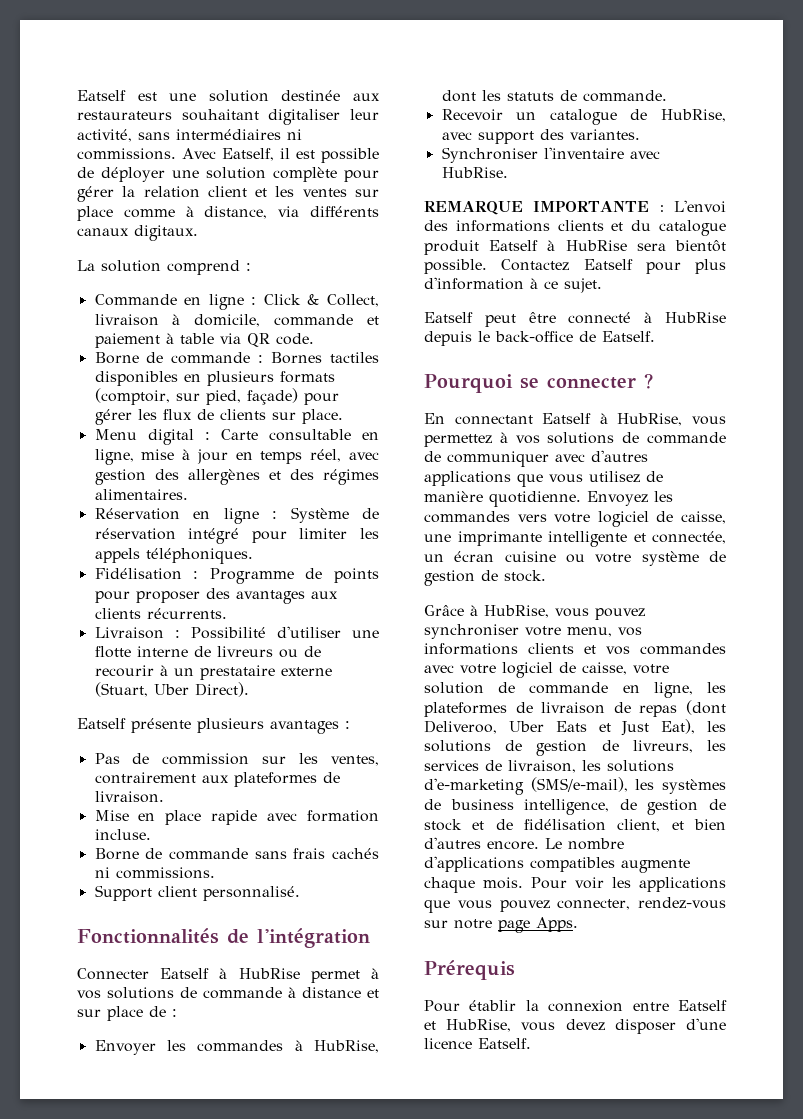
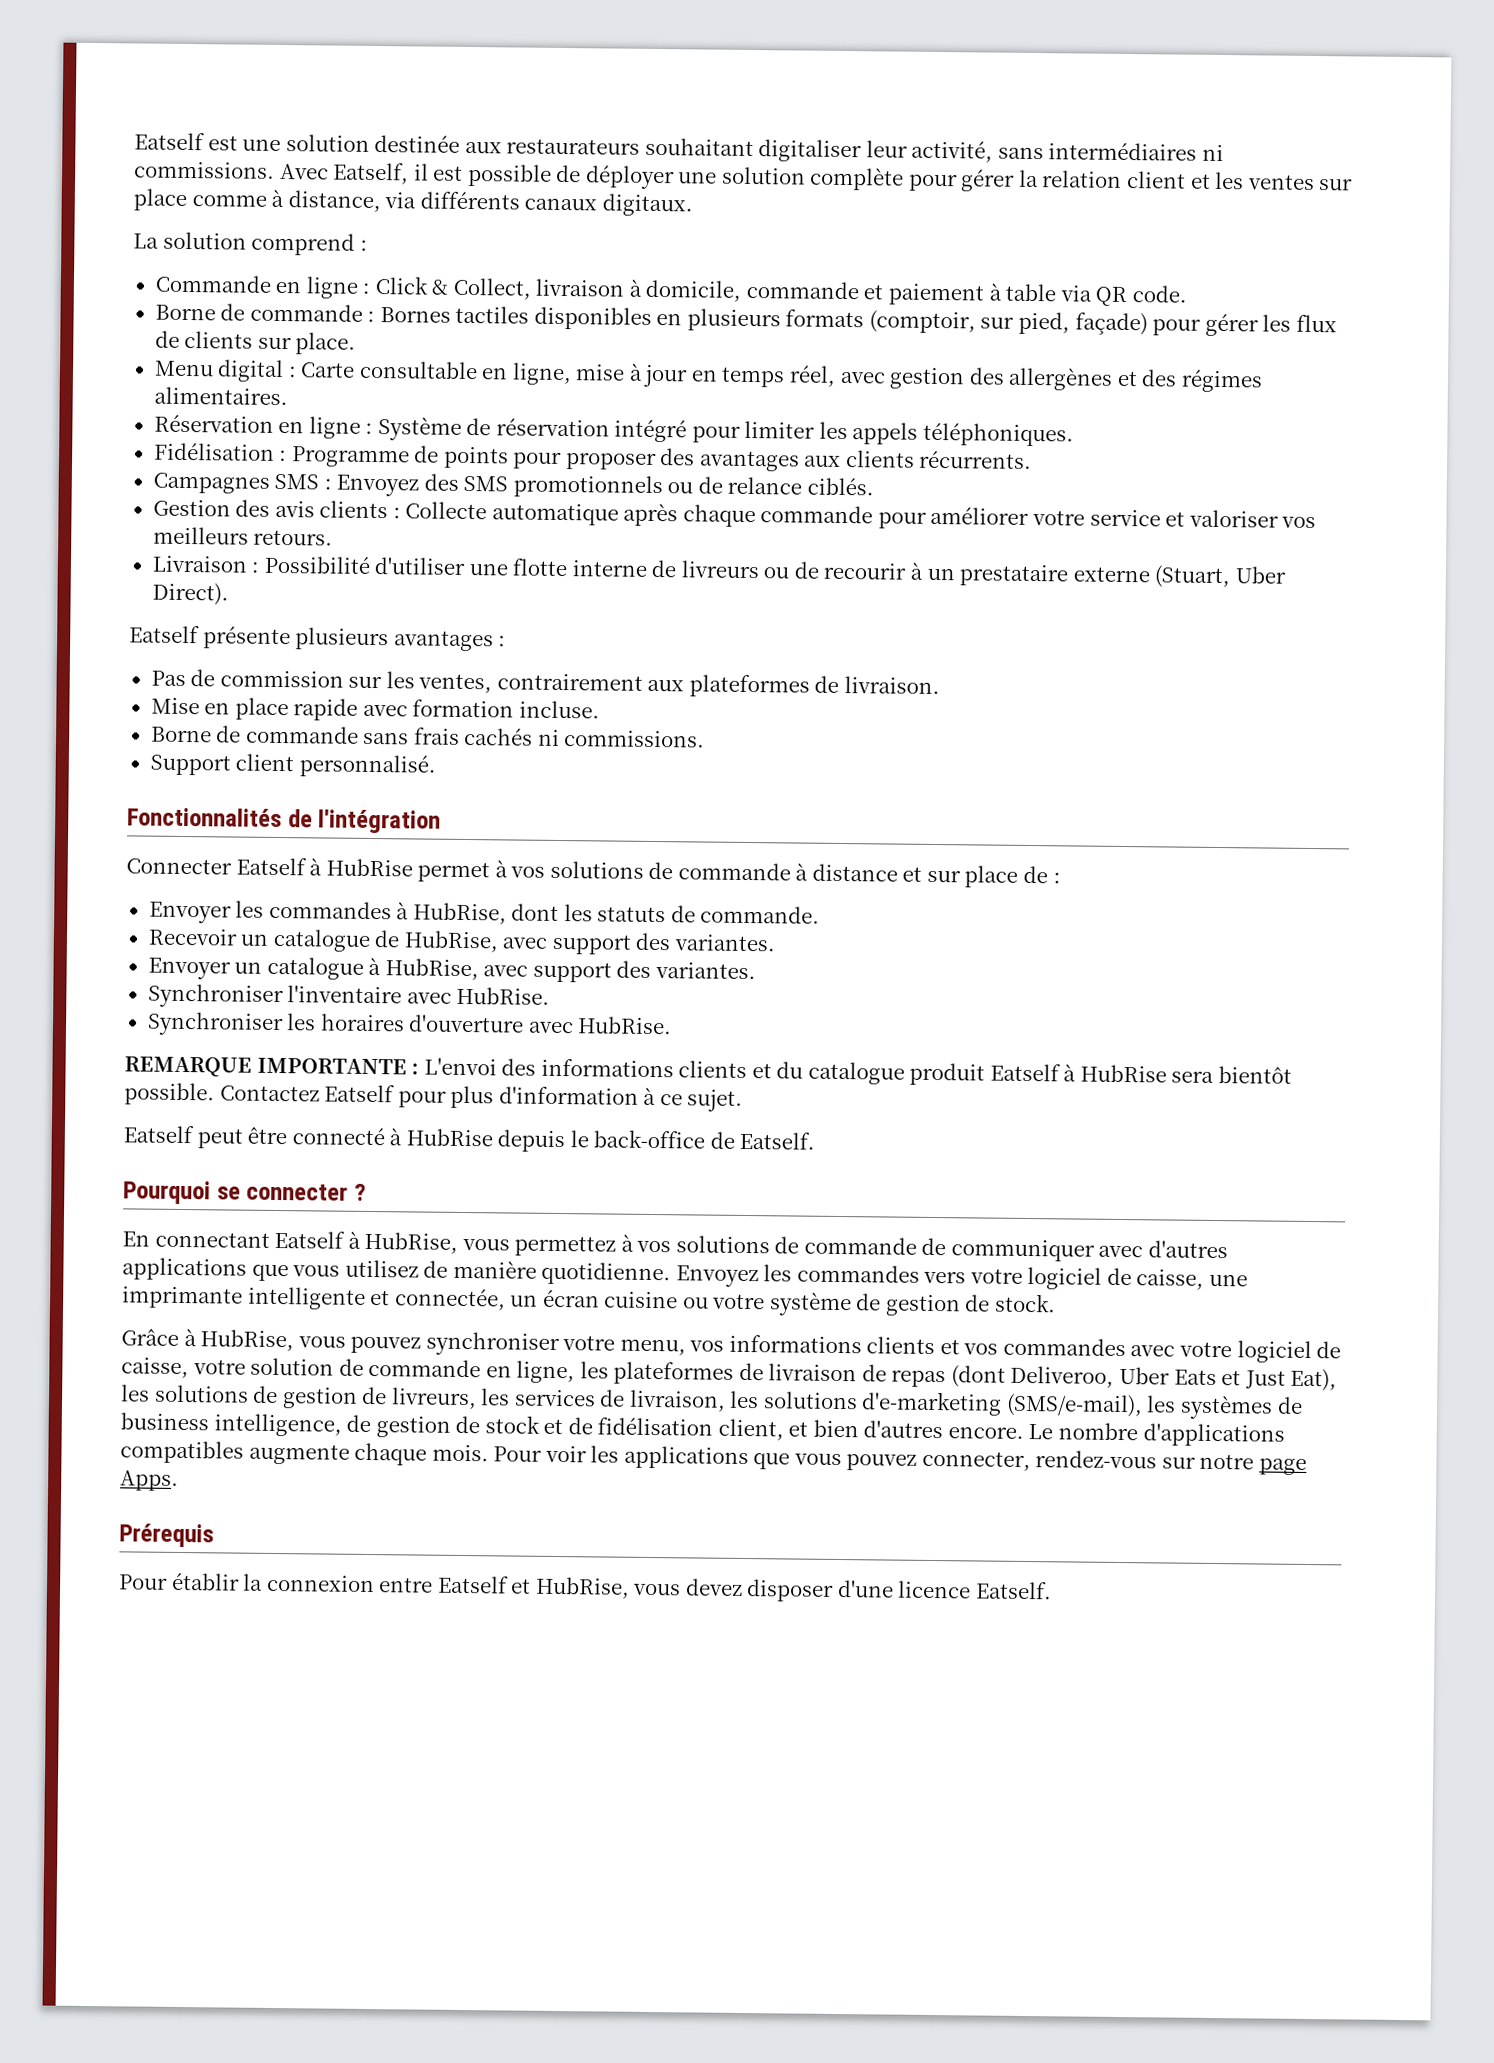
(227, 613) none -> [152,472,874,499] [152,499,1317,529] [152,526,334,546] // Campagnes SMS : Envoyez des SMS promotionnels ou de relance ciblés. // Gestion des avis clients : Collecte automatique après chaque commande pour améliorer votre service et valoriser vos meilleurs retours.
[441,147,624,163] Synchroniser l'inventaire -> [147,956,756,983] [147,983,551,1009] [146,1011,525,1037] Envoyer un catalogue à HubRise, avec support des variantes. // Synchroniser l'inventaire avec HubRise. // Synchroniser les horaires d'ouverture

